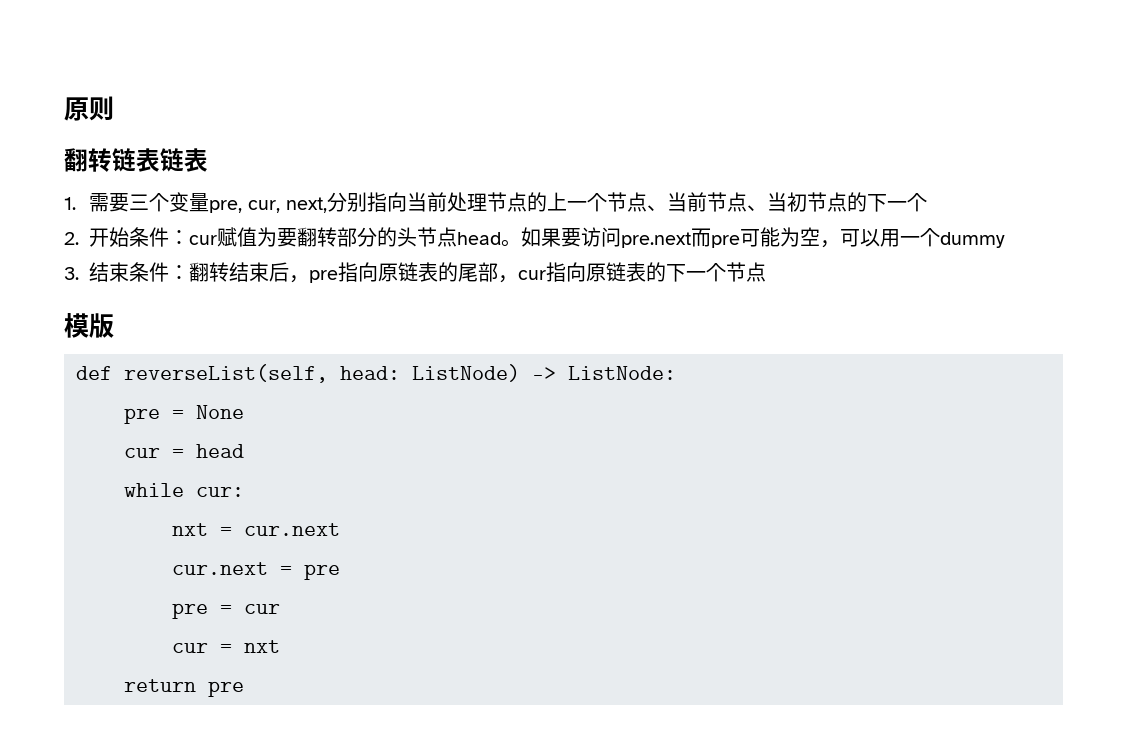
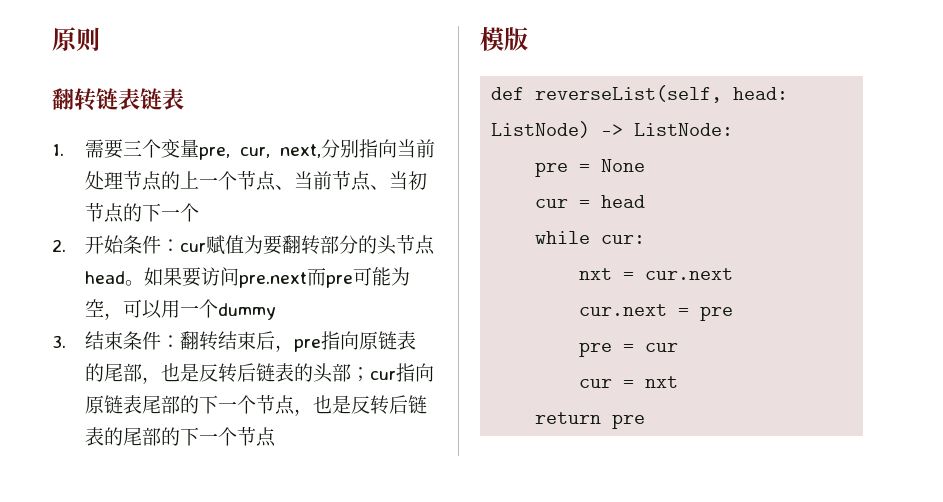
[518,262,647,282] cur指向原链表 -> [161,363,435,383] [85,394,428,416] [85,427,162,446] 也是反转后链表的头部；cur指向原链表尾部的下一个节点，也是反转后链表的尾部

